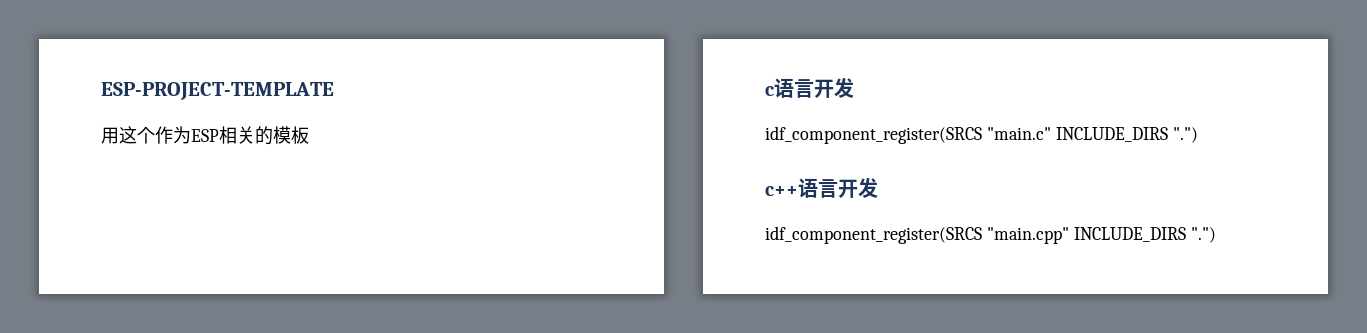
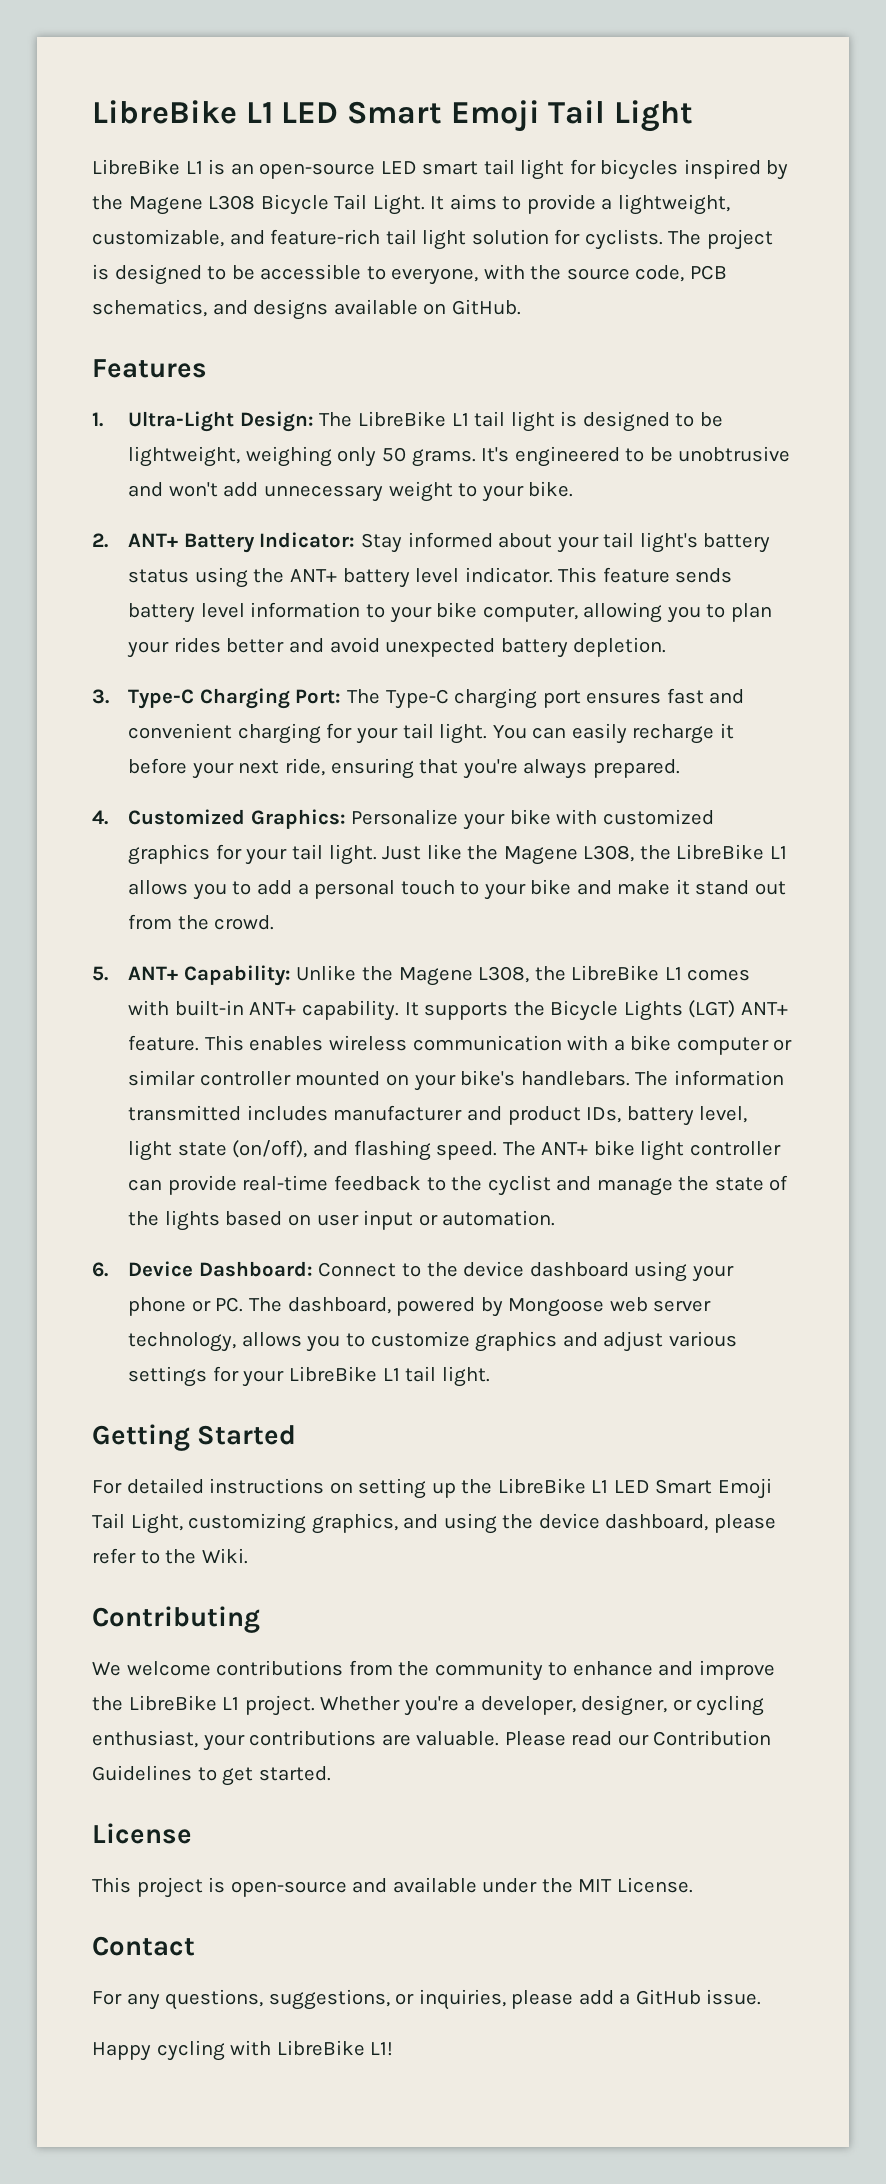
[101,82,334,100] [101,126,309,145] [765,78,854,98] [765,126,1198,144] [765,178,878,198] [765,226,1216,244] ESP-PROJECT-TEMPLATE // 用这个作为ESP相关的模板 // c语言开发 // idf_component_register(SRCS "main.c" INCLUDE_DIRS ".") // c++语言开发 // idf_component_register(SRCS "main.cpp" INCLUDE_DIRS ".") -> [92,100,693,132] [92,159,789,180] [92,194,730,215] [92,229,773,250] [92,264,727,285] [92,299,521,320] [92,359,207,378] [92,411,723,432] [128,446,791,467] [128,481,574,502] [92,532,771,553] [128,567,733,588] [128,602,772,623] [127,637,667,658] [92,688,745,709] [128,723,734,744] [128,758,680,779] [92,809,714,830] [128,844,787,865] [128,879,786,900] [128,914,275,930] [92,965,751,986] [128,1000,788,1021] [128,1035,793,1055] [128,1070,784,1091] [128,1105,748,1126] [128,1140,781,1161] [128,1175,789,1196] [128,1210,556,1231] [92,1261,734,1282] [128,1297,712,1317] [128,1331,737,1352] [128,1366,490,1387] [92,1424,297,1451] [92,1478,772,1499] [92,1513,776,1534] [92,1548,248,1564] [92,1606,260,1633] [92,1660,775,1681] [92,1695,765,1716] [92,1730,772,1751] [92,1765,331,1786] [92,1823,192,1844] [92,1877,693,1898] [92,1936,195,1956] [92,1989,762,2010] [92,2040,394,2061] LibreBike L1 LED Smart Emoji Tail Light // LibreBike L1 is an open-source LED smart tail light for bicycles inspired by the Magene L308 Bicycle Tail Light. It aims to provide a lightweight, customizable, and feature-rich tail light solution for cyclists. The project is designed to be accessible to everyone, with the source code, PCB schematics, and designs available on GitHub. // Features // 1. Ultra-Light Design: The LibreBike L1 tail light is designed to be lightweight, weighing only 50 grams. It's engineered to be unobtrusive and won't add unnecessary weight to your bike. // 2. ANT+ Battery Indicator: Stay informed about your tail light's battery status using the ANT+ battery level indicator. This feature sends battery level information to your bike computer, allowing you to plan your rides better and avoid unexpected battery depletion. // 3. Type-C Charging Port: The Type-C charging port ensures fast and convenient charging for your tail light. You can easily recharge it before your next ride, ensuring that you're always prepared. // 4. Customized Graphics: Personalize your bike with customized graphics for your tail light. Just like the Magene L308, the LibreBike L1 allows you to add a personal touch to your bike and make it stand out from the crowd. // 5. ANT+ Capability: Unlike the Magene L308, the LibreBike L1 comes with built-in ANT+ capability. It supports the Bicycle Lights (LGT) ANT+ feature. This enables wireless communication with a bike computer or similar controller mounted on your bike's handlebars. The information transmitted includes manufacturer and product IDs, battery level, light state (on/off), and flashing speed. The ANT+ bike light controller can provide real-time feedback to the cyclist and manage the state of the lights based on user input or automation. // 6. Device Dashboard: Connect to the device dashboard using your phone or PC. The dashboard, powered by Mongoose web server technology, allows you to customize graphics and adjust various settings for your LibreBike L1 tail light. // Getting Started // For detailed instructions on setting up the LibreBike L1 LED Smart Emoji Tail Light, customizing graphics, and using the device dashboard, please refer to the Wiki. // Contributing // We welcome contributions from the community to enhance and improve the LibreBike L1 project. Whether you're a developer, designer, or cycling enthusiast, your contributions are valuable. Please read our Contribution Guidelines to get started. // License // This project is open-source and available under the MIT License. // Contact // For any questions, suggestions, or inquiries, please add a GitHub issue. // Happy cycling with LibreBike L1!

